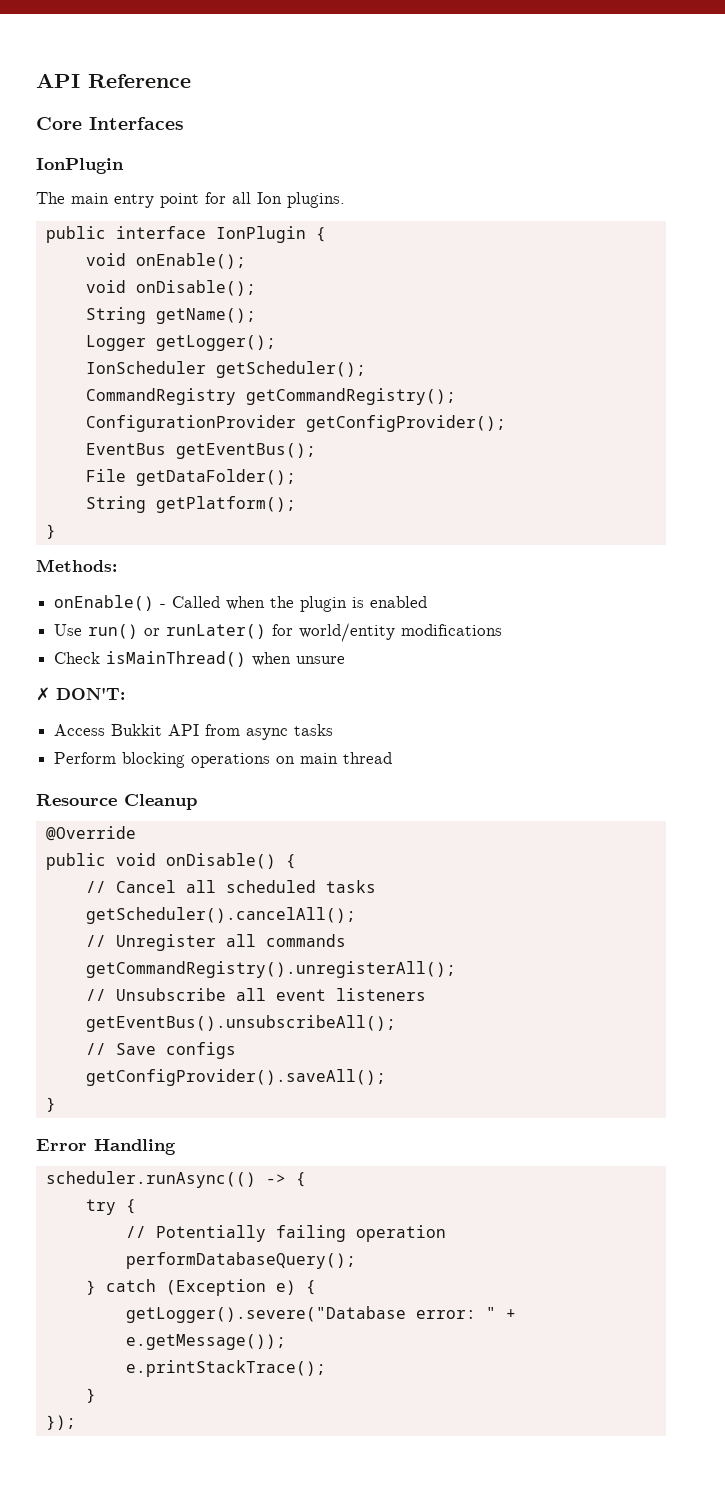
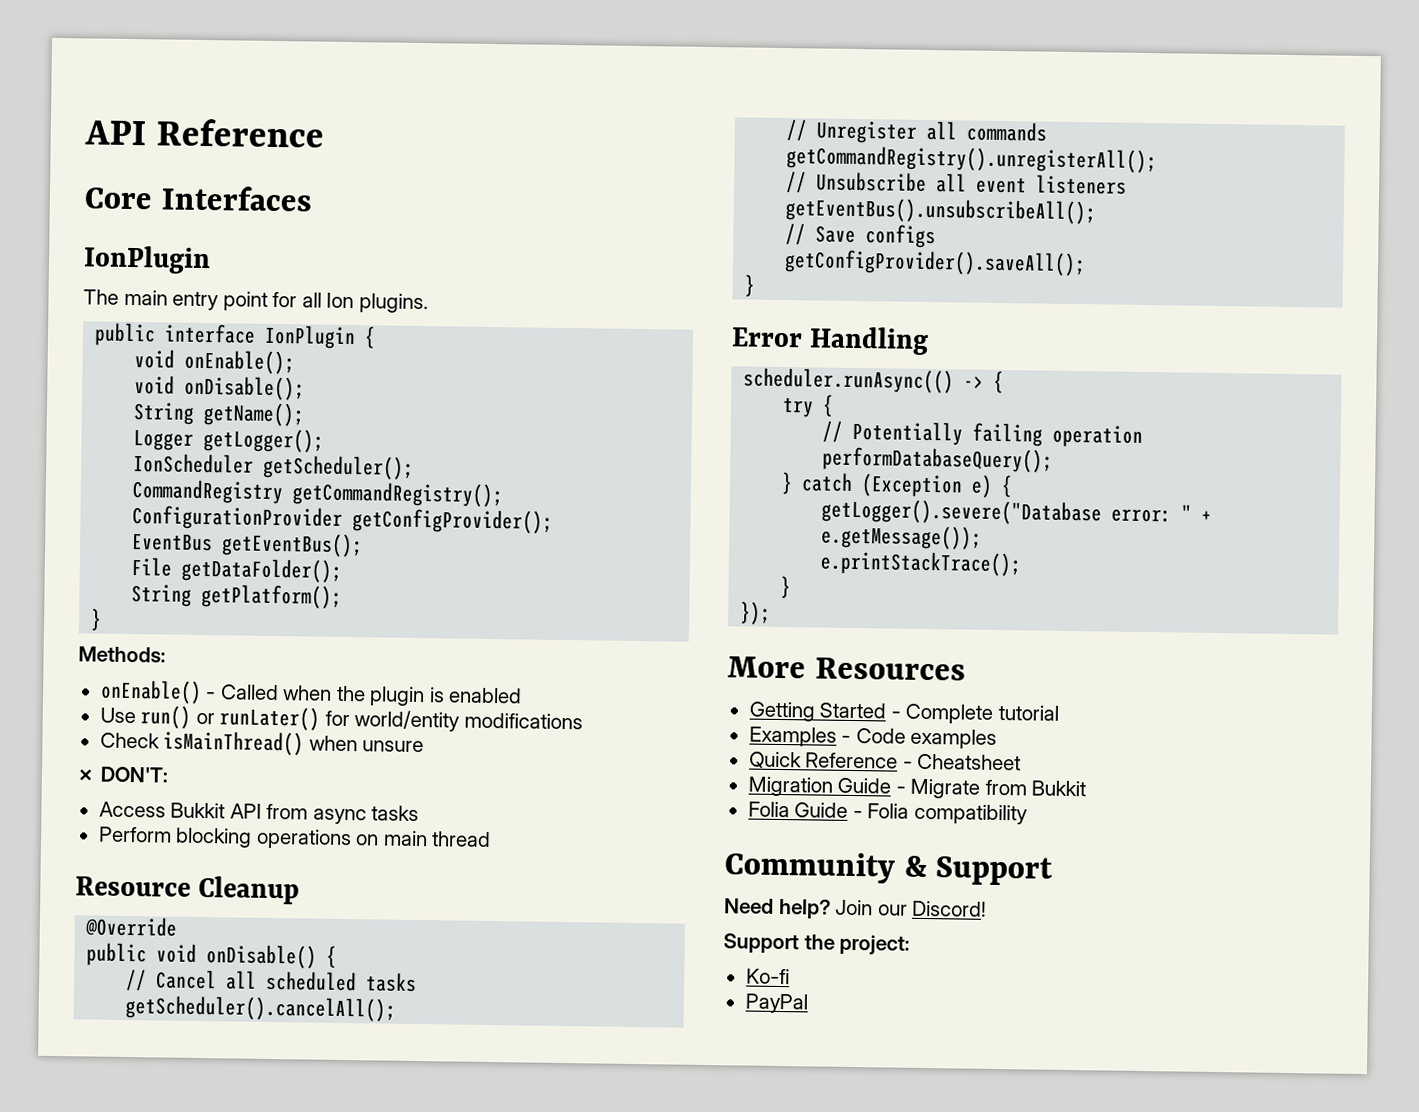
(76, 1422) none -> [727,656,966,681] [748,701,1059,724] [748,726,998,749] [748,751,1022,771] [747,776,1087,799] [747,801,1028,825] [724,851,1054,886] [724,898,988,919] [723,933,911,956] [745,968,790,985] [744,993,808,1014] // More Resources // Getting Started - Complete tutorial // Examples - Code examples // Quick Reference - Cheatsheet // Migration Guide - Migrate from Bukkit // Folia Guide - Folia compatibility // Community & Support // Need help? Join our Discord! // Support the project: // Ko-fi // PayPal

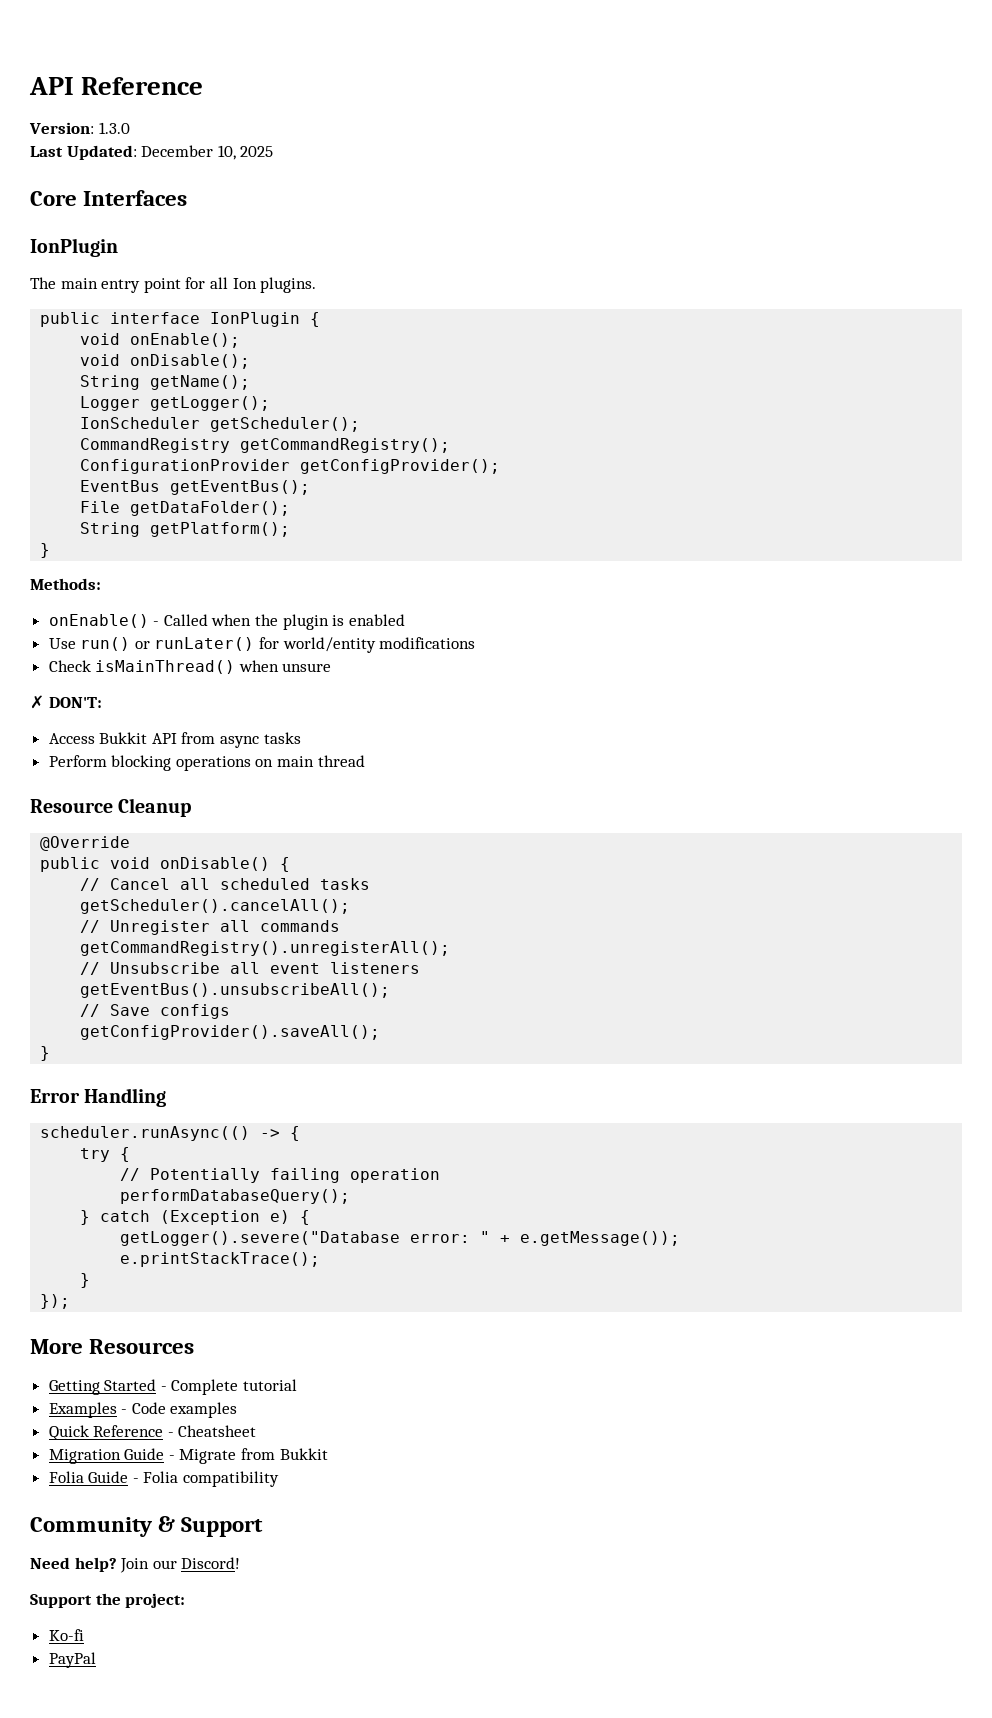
(325, 133) none -> [29,122,130,134] [30,145,274,160] // Version: 1.3.0 // Last Updated: December 10, 2025

